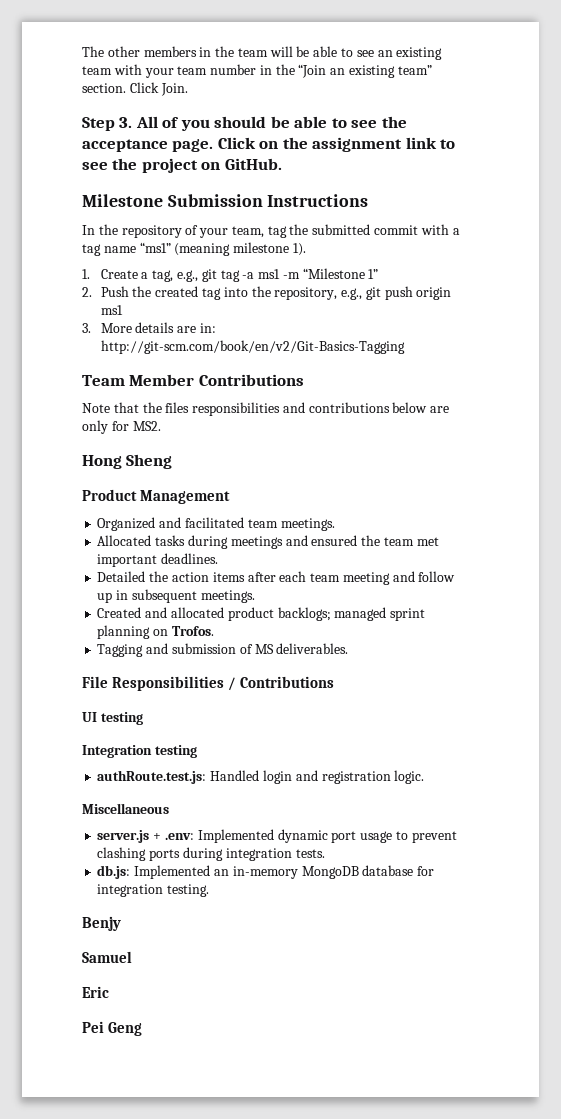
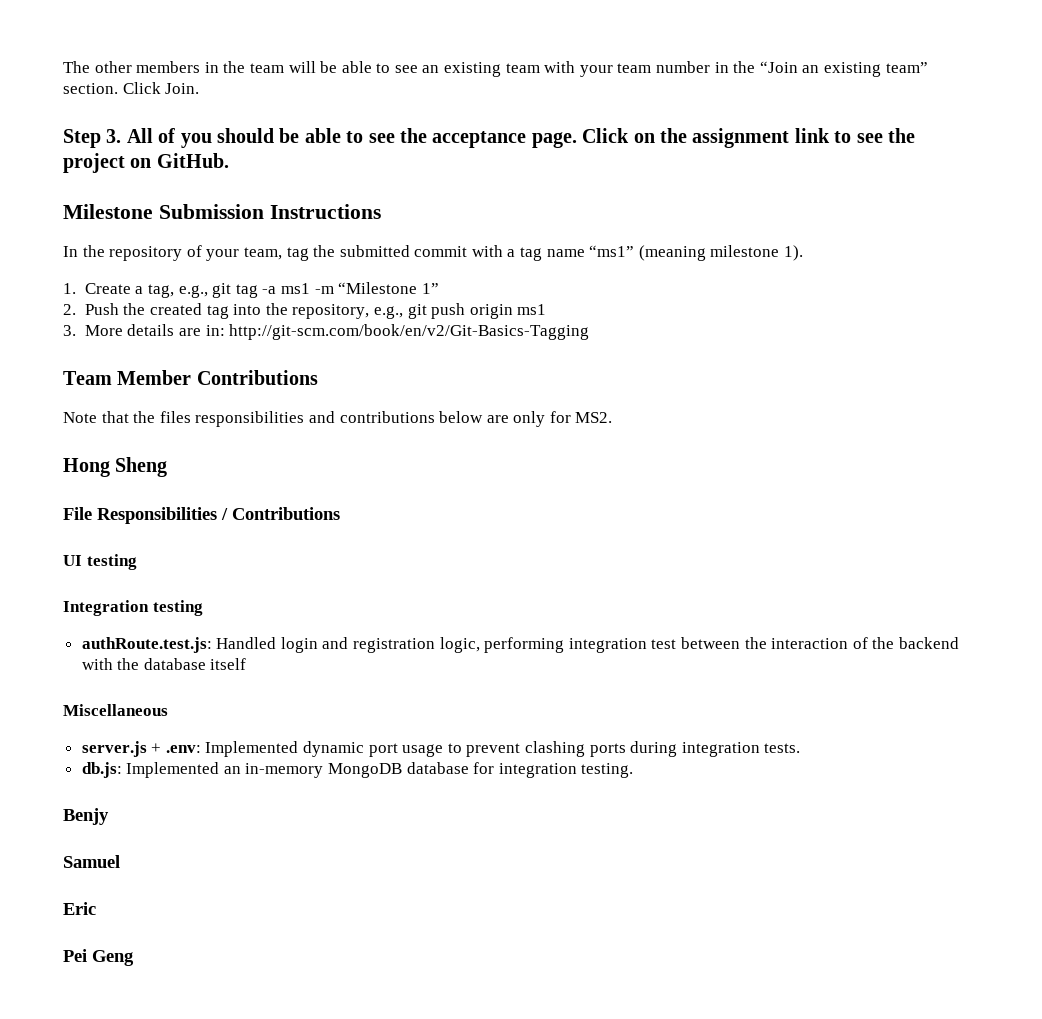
[82,489,231,504] [97,517,335,531] [97,535,439,549] [97,553,219,567] [97,571,456,585] [97,589,255,603] [97,607,426,621] [97,625,214,639] [97,643,349,657] // Product Management // Organized and facilitated team meetings. // Allocated tasks during meetings and ensured the team met important deadlines. // Detailed the action items after each team meeting and follow up in subsequent meetings. // Created and allocated product backlogs; managed sprint planning on Trofos. // Tagging and submission of MS deliverables. -> (168, 467) none
[394,770,425,784] logic. -> [439,637,959,653] [81,658,247,670] logic, performing integration test between the interaction of the backend with the database itself

